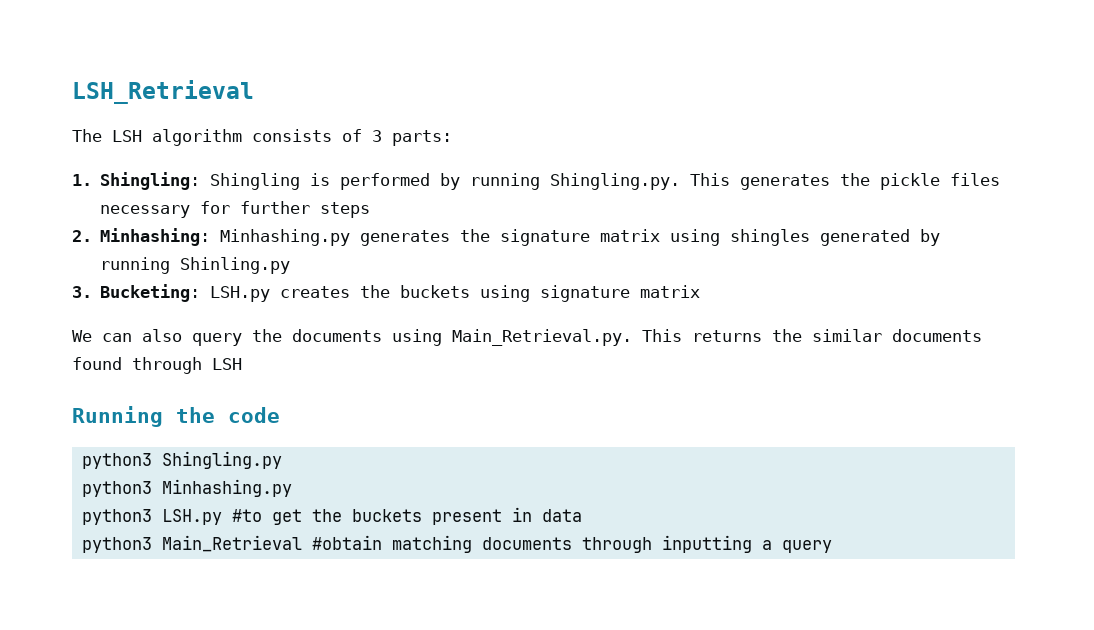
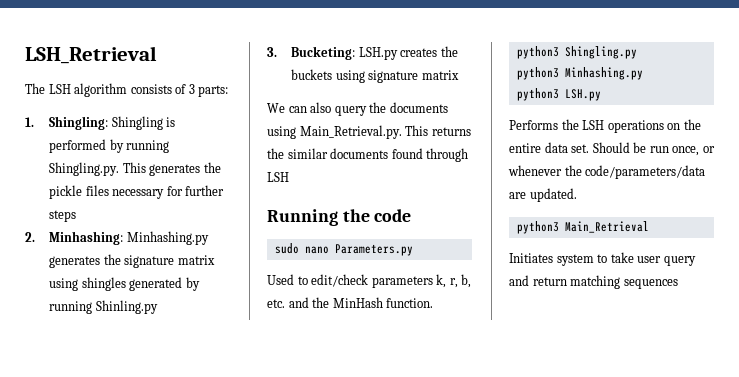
(280, 415) none -> [274,243,413,256] [267,274,472,288] [267,297,434,308] // sudo nano Parameters.py // Used to edit/check parameters k, r, b, etc. and the MinHash function.
[231,507,582,525] [81,535,832,553] #to get the buckets present in data // python3 Main_Retrieval #obtain matching documents through inputting a query -> [509,119,701,133] [509,142,715,156] [508,165,706,179] [509,188,577,202] [516,221,649,234] [509,252,696,266] [509,275,678,289] // Performs the LSH operations on the entire data set. Should be run once, or whenever the code/parameters/data are updated. // python3 Main_Retrieval // Initiates system to take user query and return matching sequences

